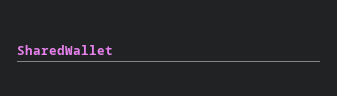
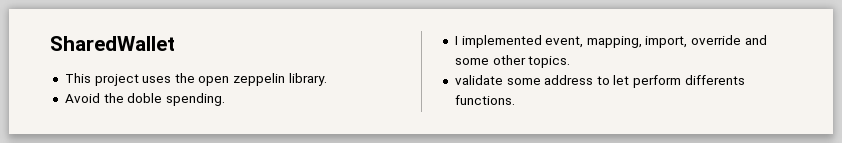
(113, 50) none -> [64,73,327,86] [64,93,225,106] [454,35,767,48] [454,55,571,68] [454,75,745,88] [454,95,515,105] // This project uses the open zeppelin library. // Avoid the doble spending. // I implemented event, mapping, import, override and some other topics. // validate some address to let perform differents functions.

